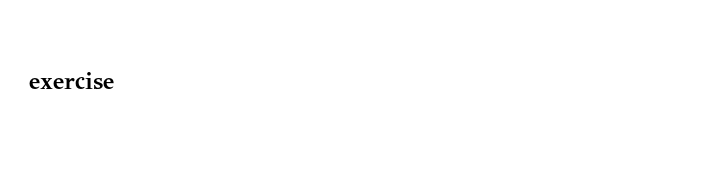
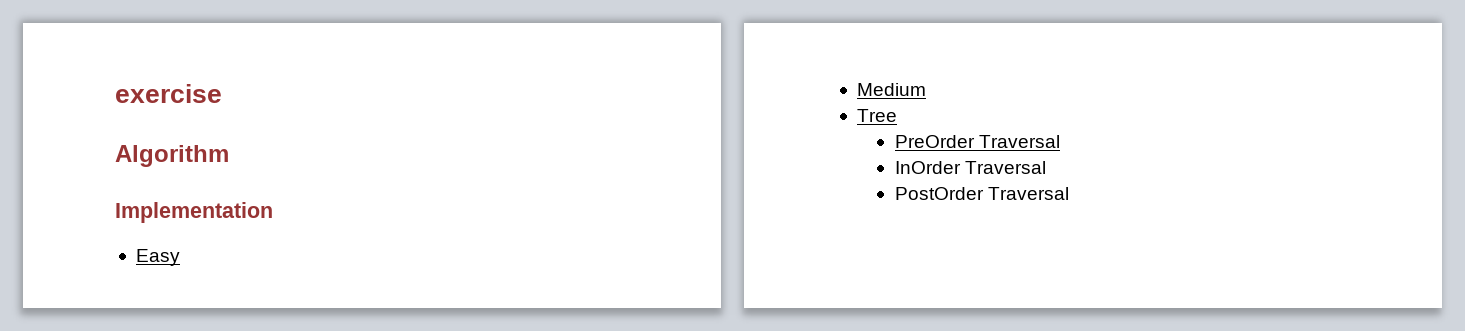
(114, 81) none -> [115,145,229,167] [115,202,273,223] [135,249,180,266] [856,83,926,96] [856,109,897,122] [894,135,1060,148] [894,161,1046,174] [894,187,1069,200] // Algorithm // Implementation // Easy // Medium // Tree // PreOrder Traversal // InOrder Traversal // PostOrder Traversal

